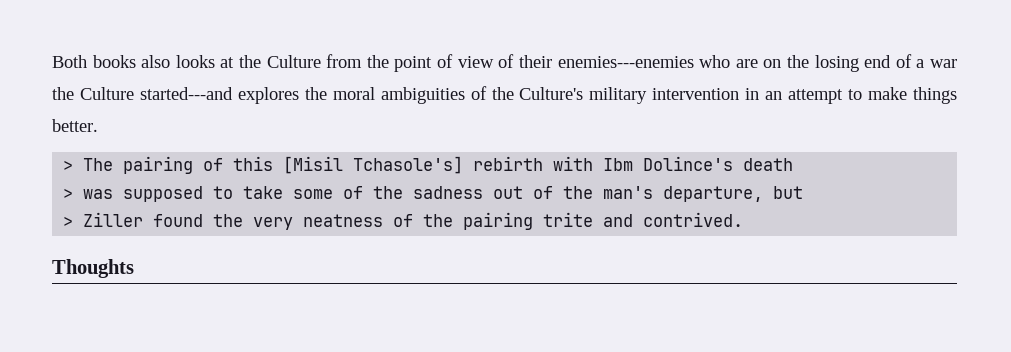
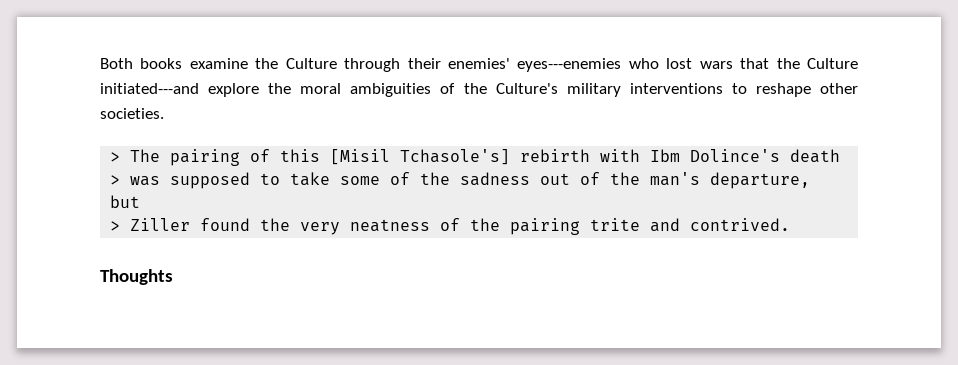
[141,54,957,72] [52,87,299,104] also looks at the Culture from the point of view of their enemies---enemies who are on the losing end of a war the Culture started---and explores -> [189,58,859,72] [100,83,260,97] examine the Culture through their enemies' eyes---enemies who lost wars that the Culture initiated---and explore
[652,87,958,104] [52,119,98,132] intervention in an attempt to make things better. -> [629,83,858,97] [100,108,164,119] interventions to reshape other societies.

